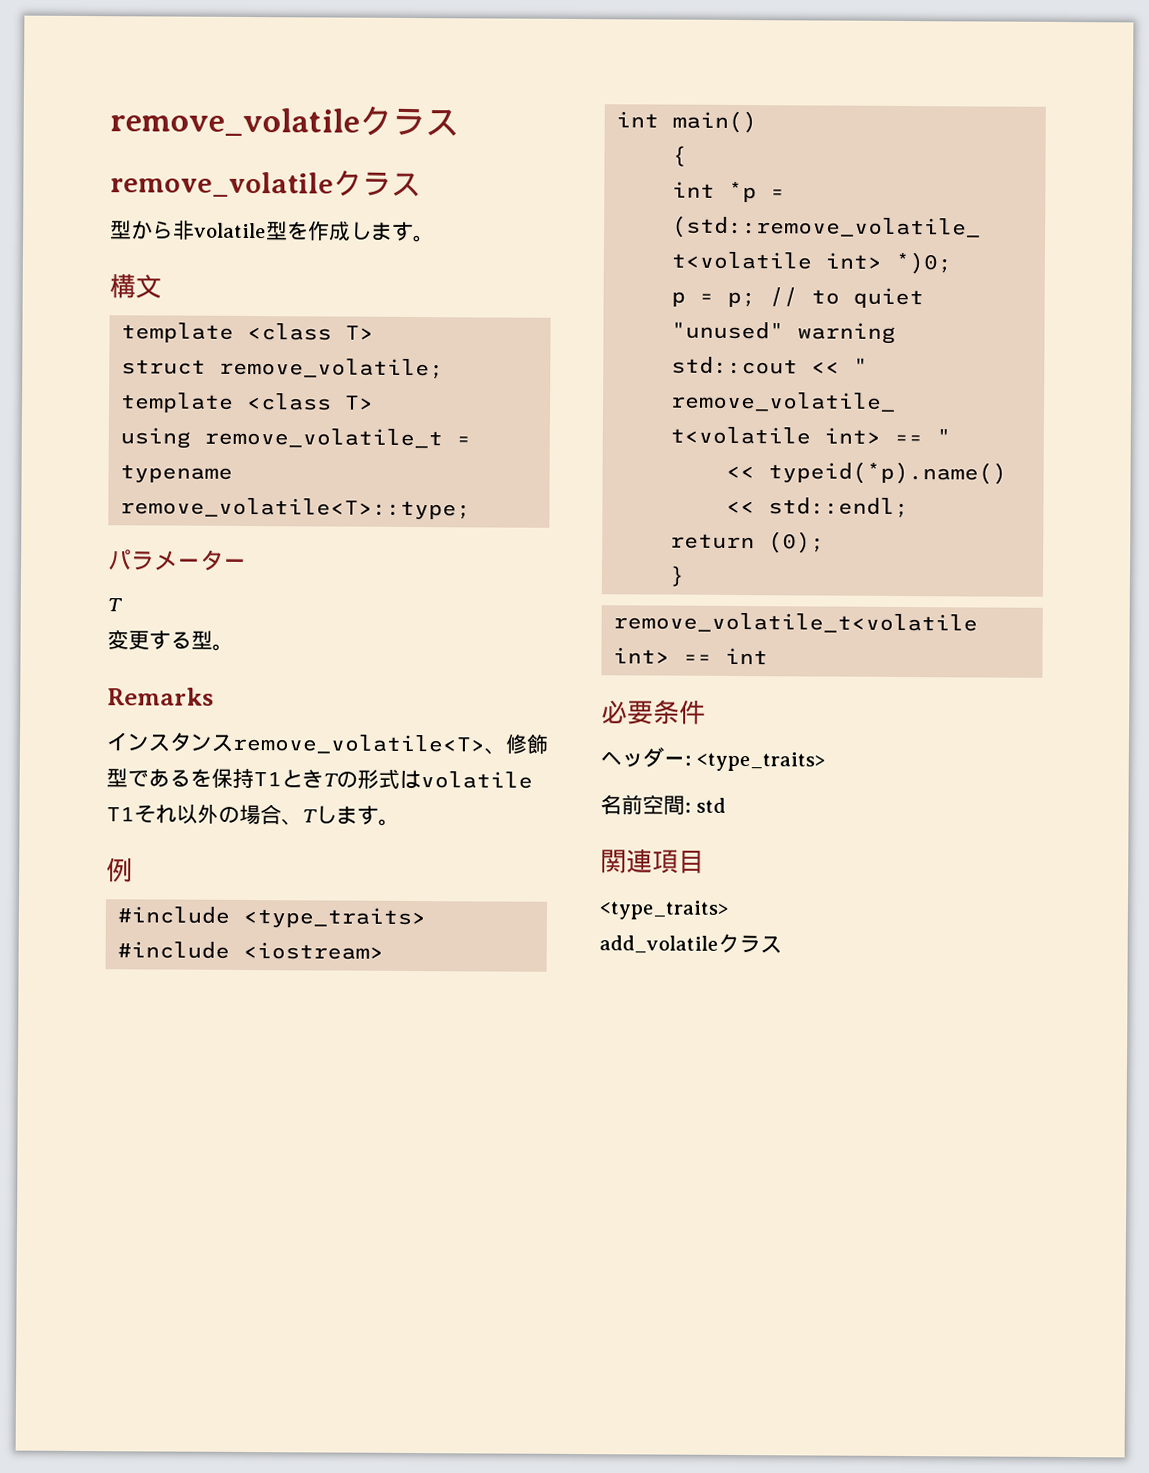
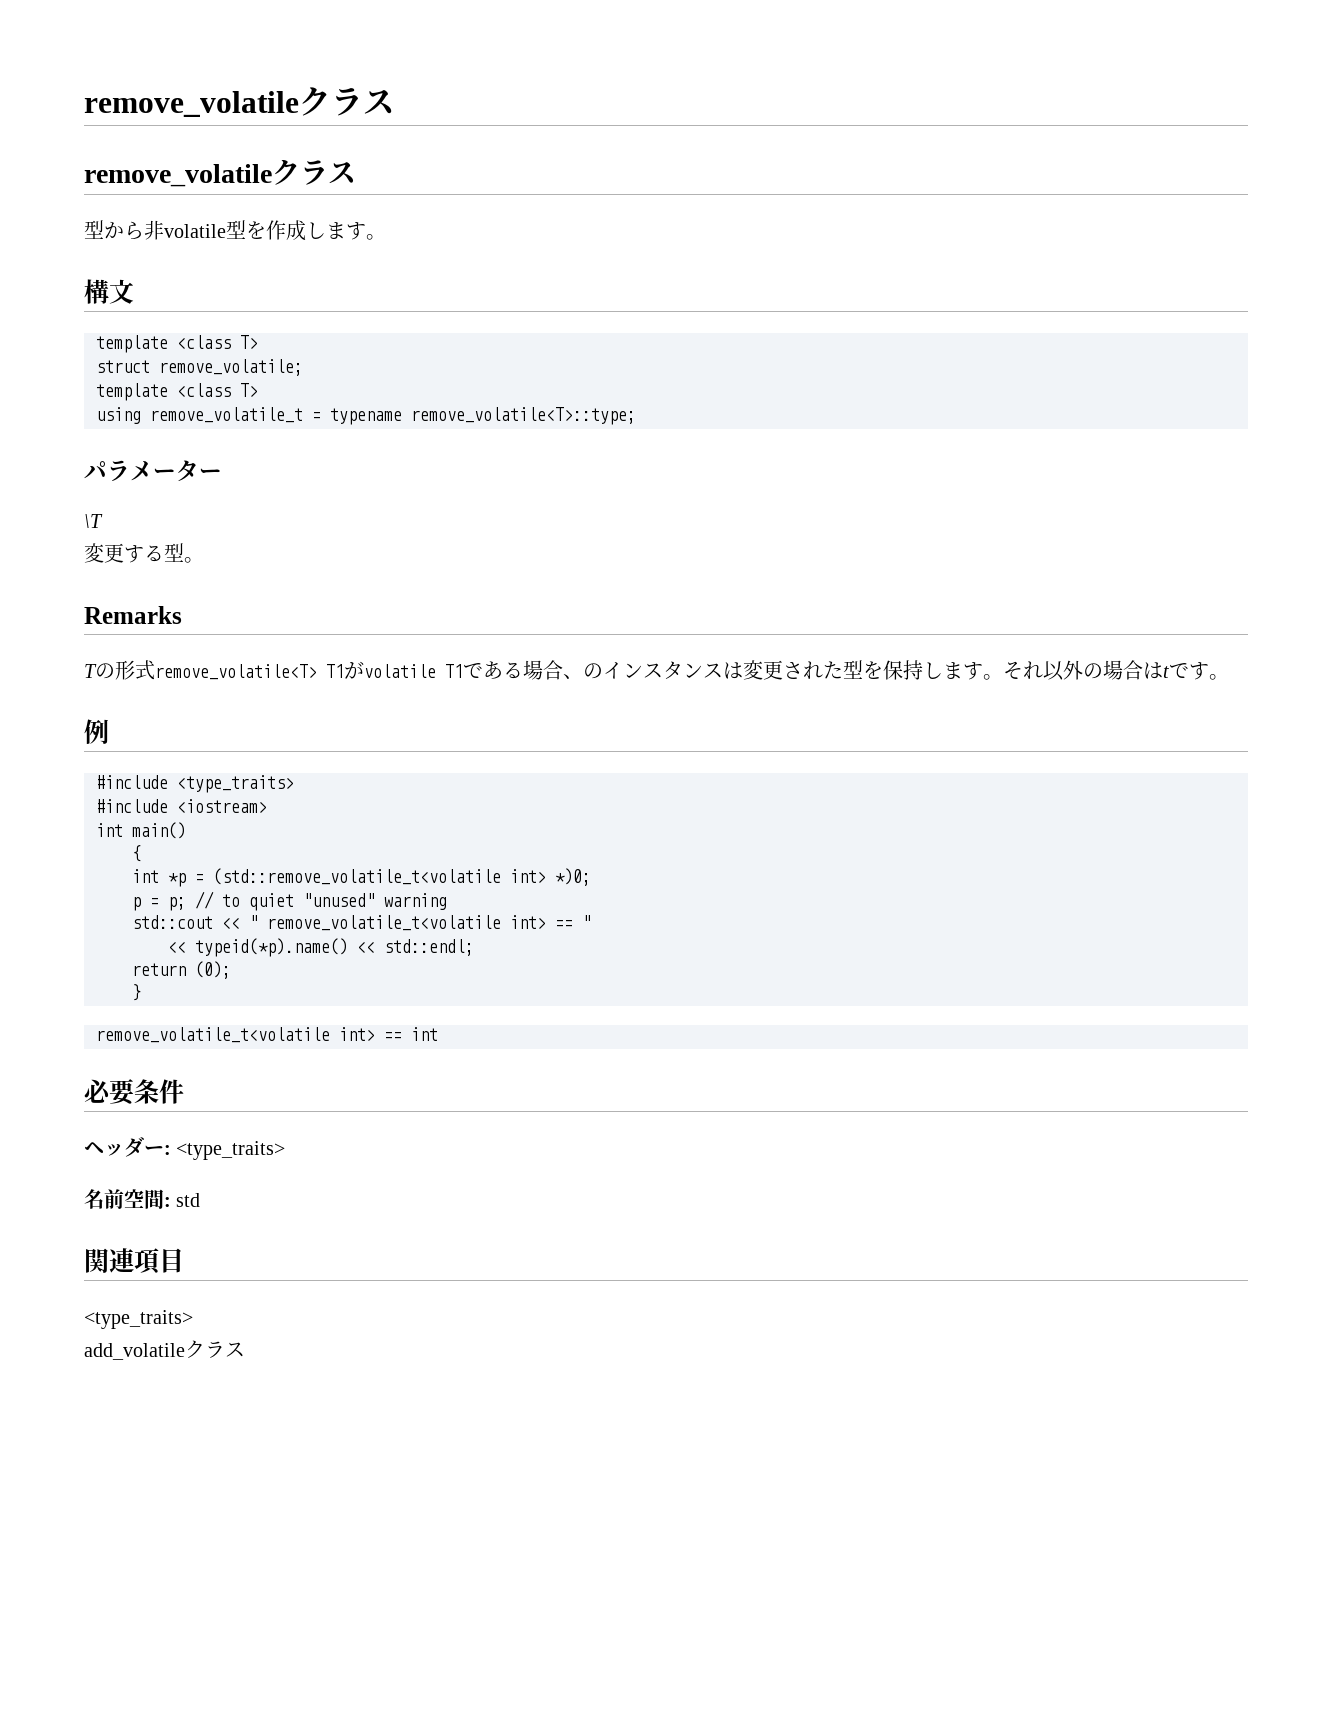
[107,598,122,612] T -> [84,514,103,528] \T
[106,732,549,755] [106,767,533,790] [106,807,135,822] インスタンスremove_volatile<T>、修飾型であるを保持T1ときTの形式はvolatile T1 -> [84,660,1003,680] Tの形式remove_volatile<T> T1がvolatile T1である場合、のインスタンスは変更された型を保持します。
[281,805,358,826] 、Tしま -> [1143,662,1189,679] はtで

